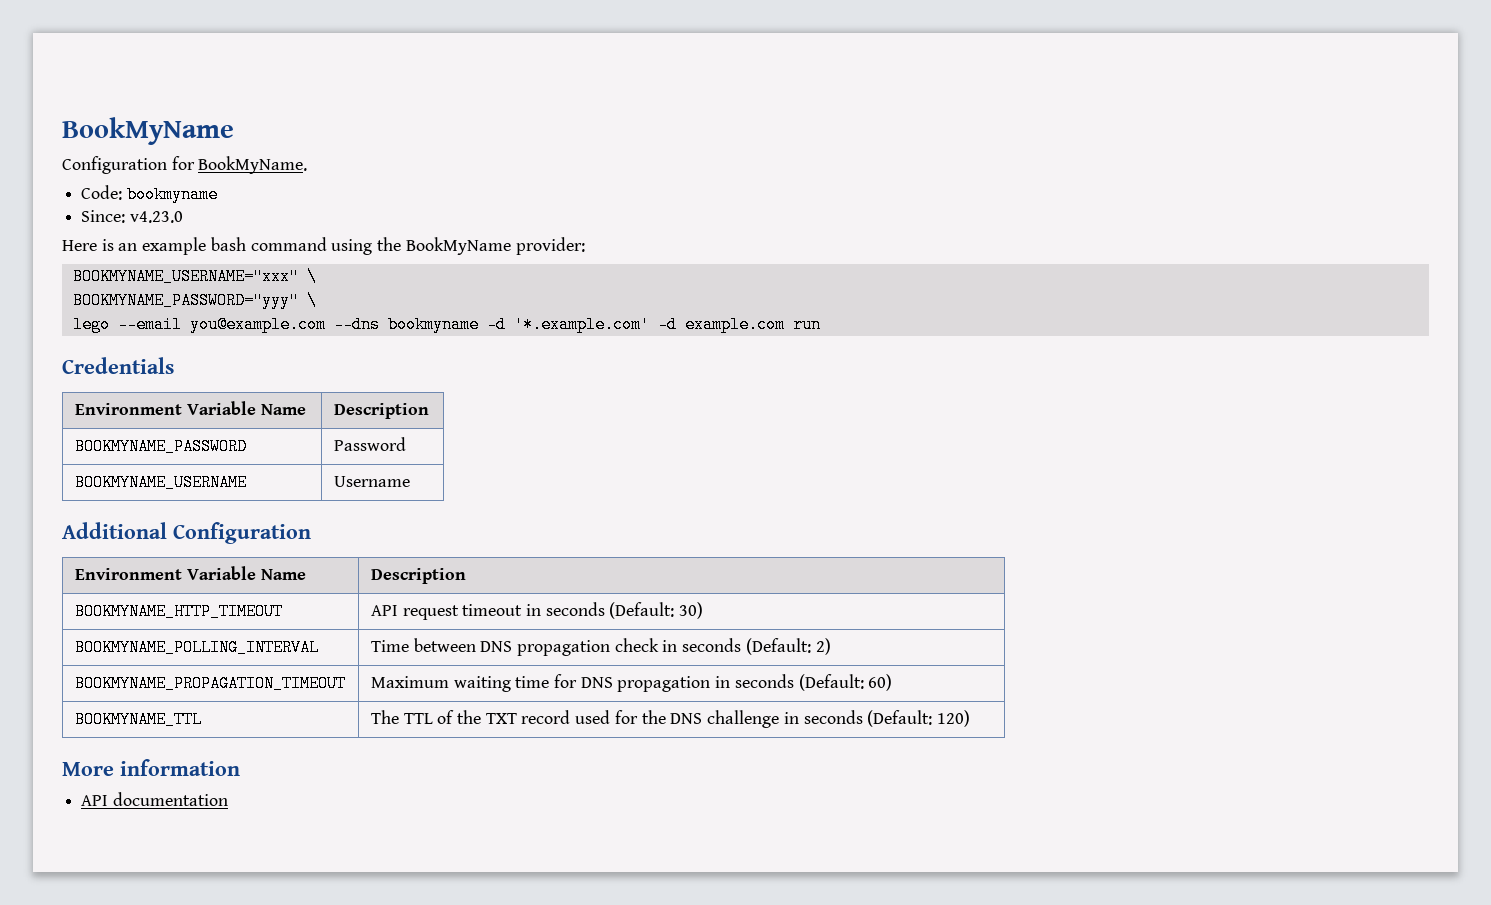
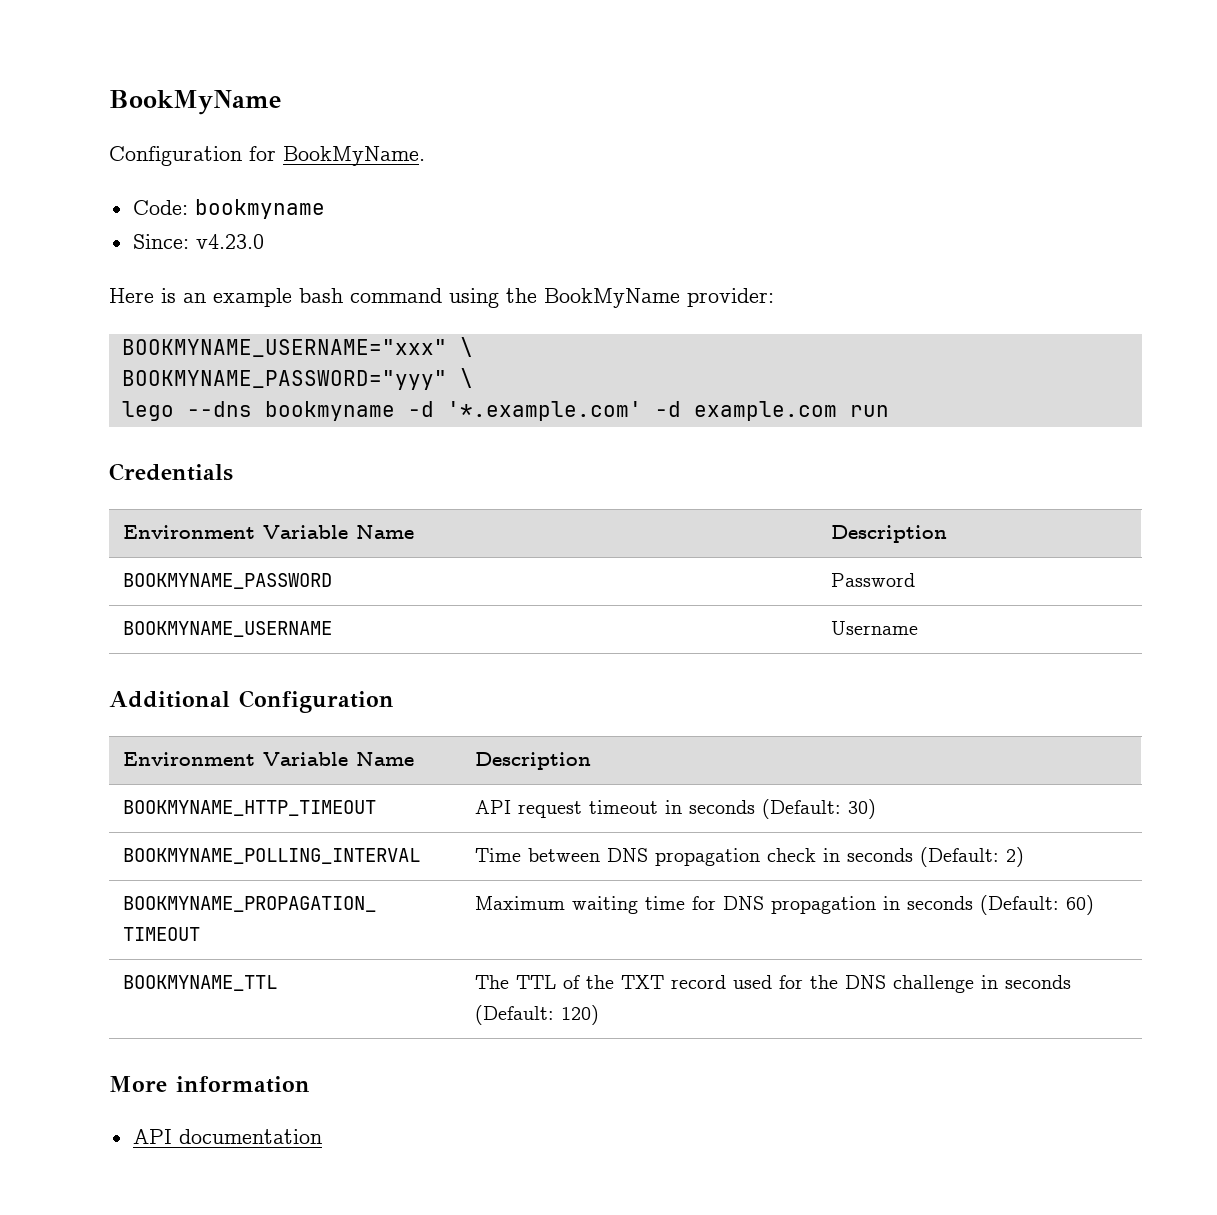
[117,316,326,333] --email you@example.com -> (174, 411) none

